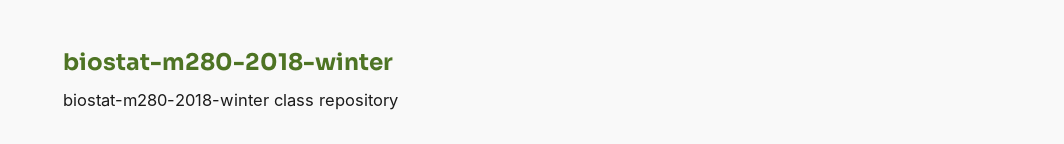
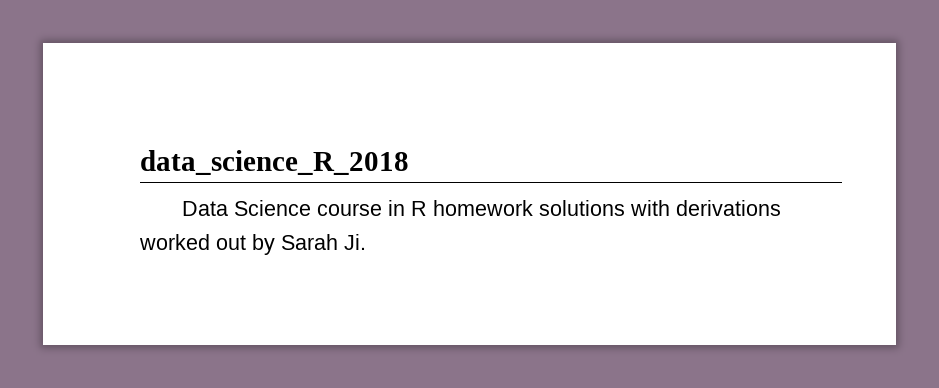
[63,52,393,71] [63,93,398,110] biostat-m280-2018-winter // biostat-m280-2018-winter class repository -> [140,150,409,175] [182,200,782,216] [139,234,366,255] data_science_R_2018 // Data Science course in R homework solutions with derivations worked out by Sarah Ji.

